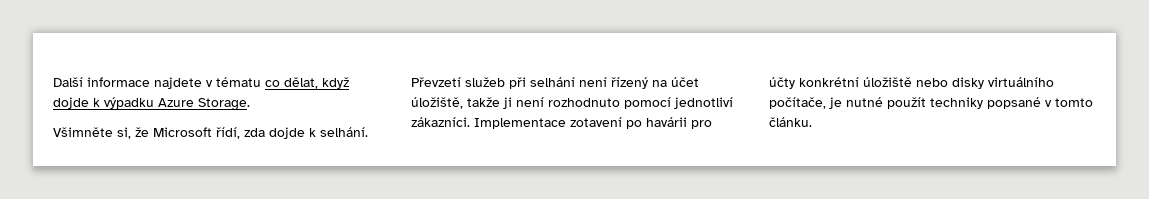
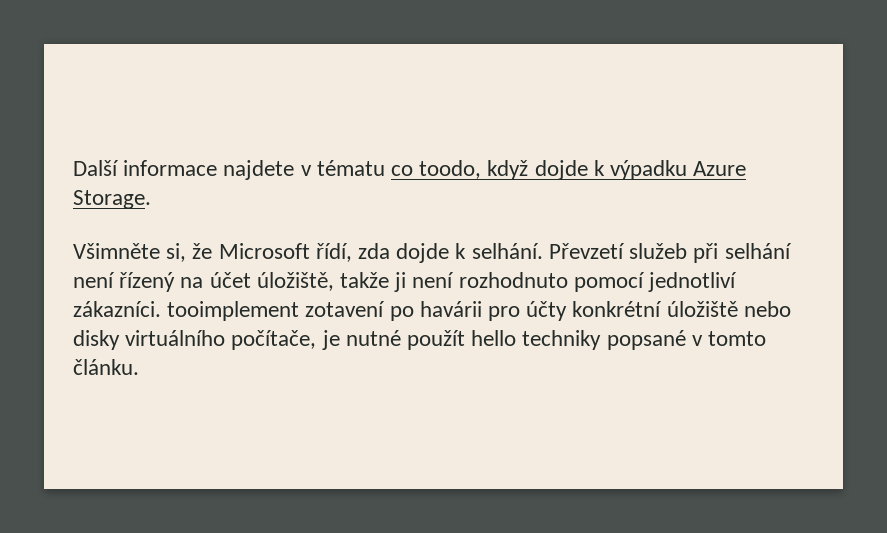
[284,77,318,89] dělat, -> [419,160,482,179] toodo,
[474,118,566,129] Implementace -> [167,301,300,321] tooimplement
(926, 103) none -> [471,330,517,346] hello

